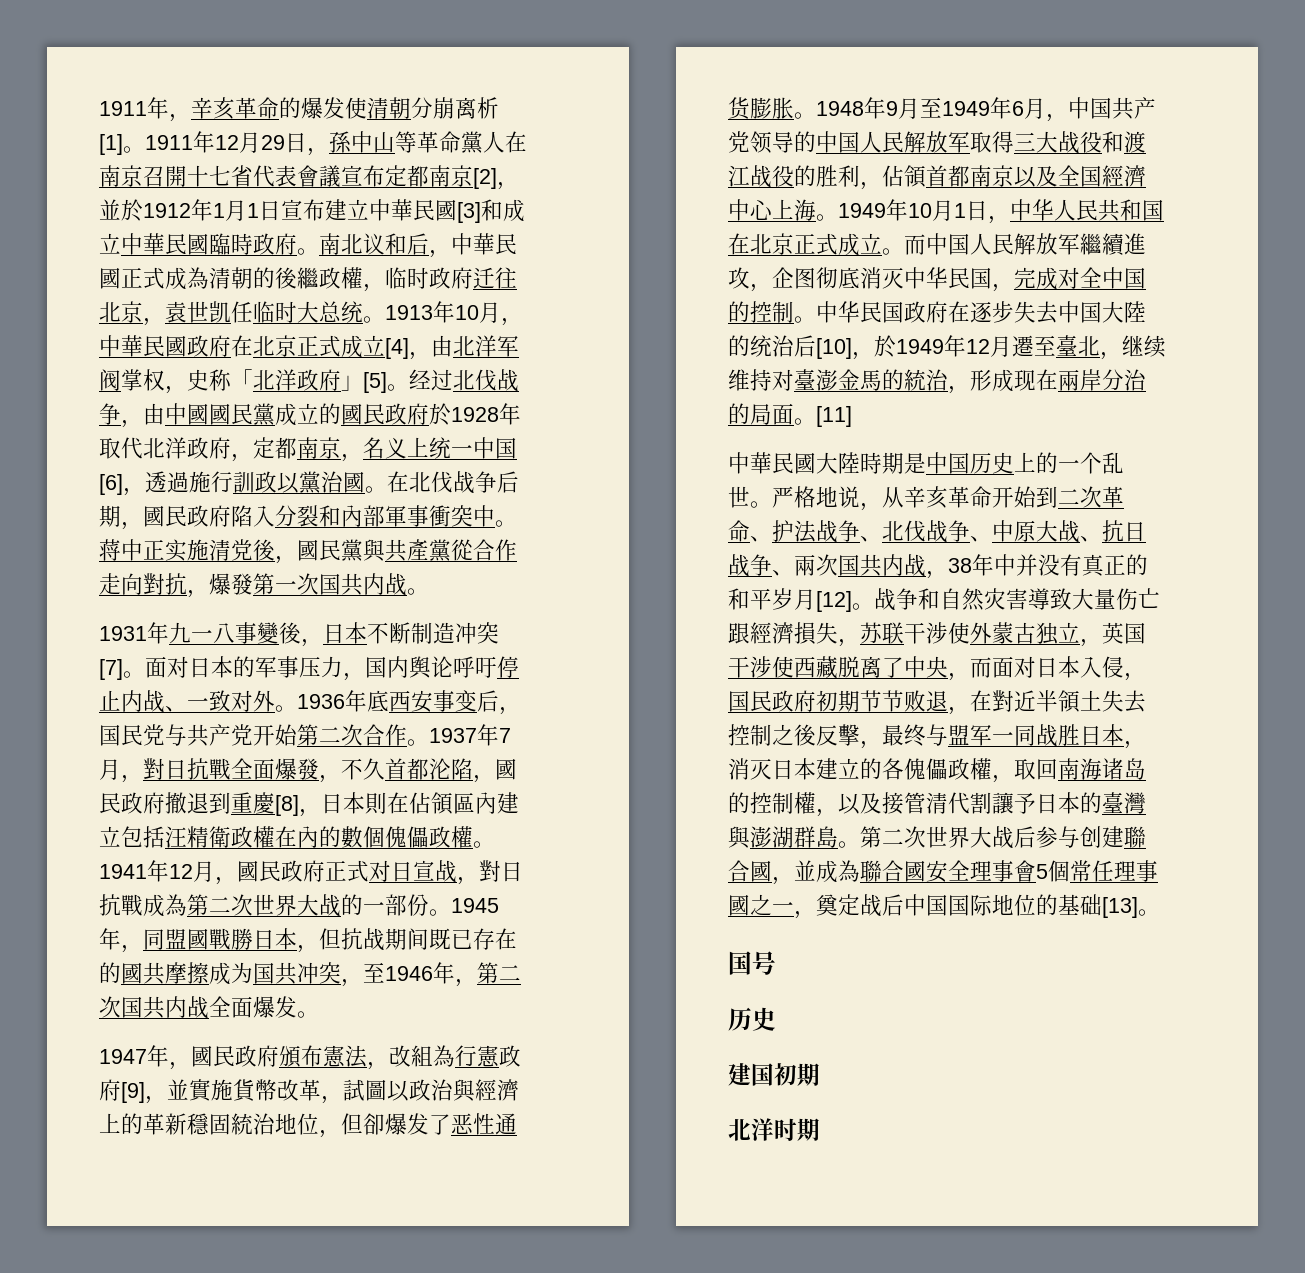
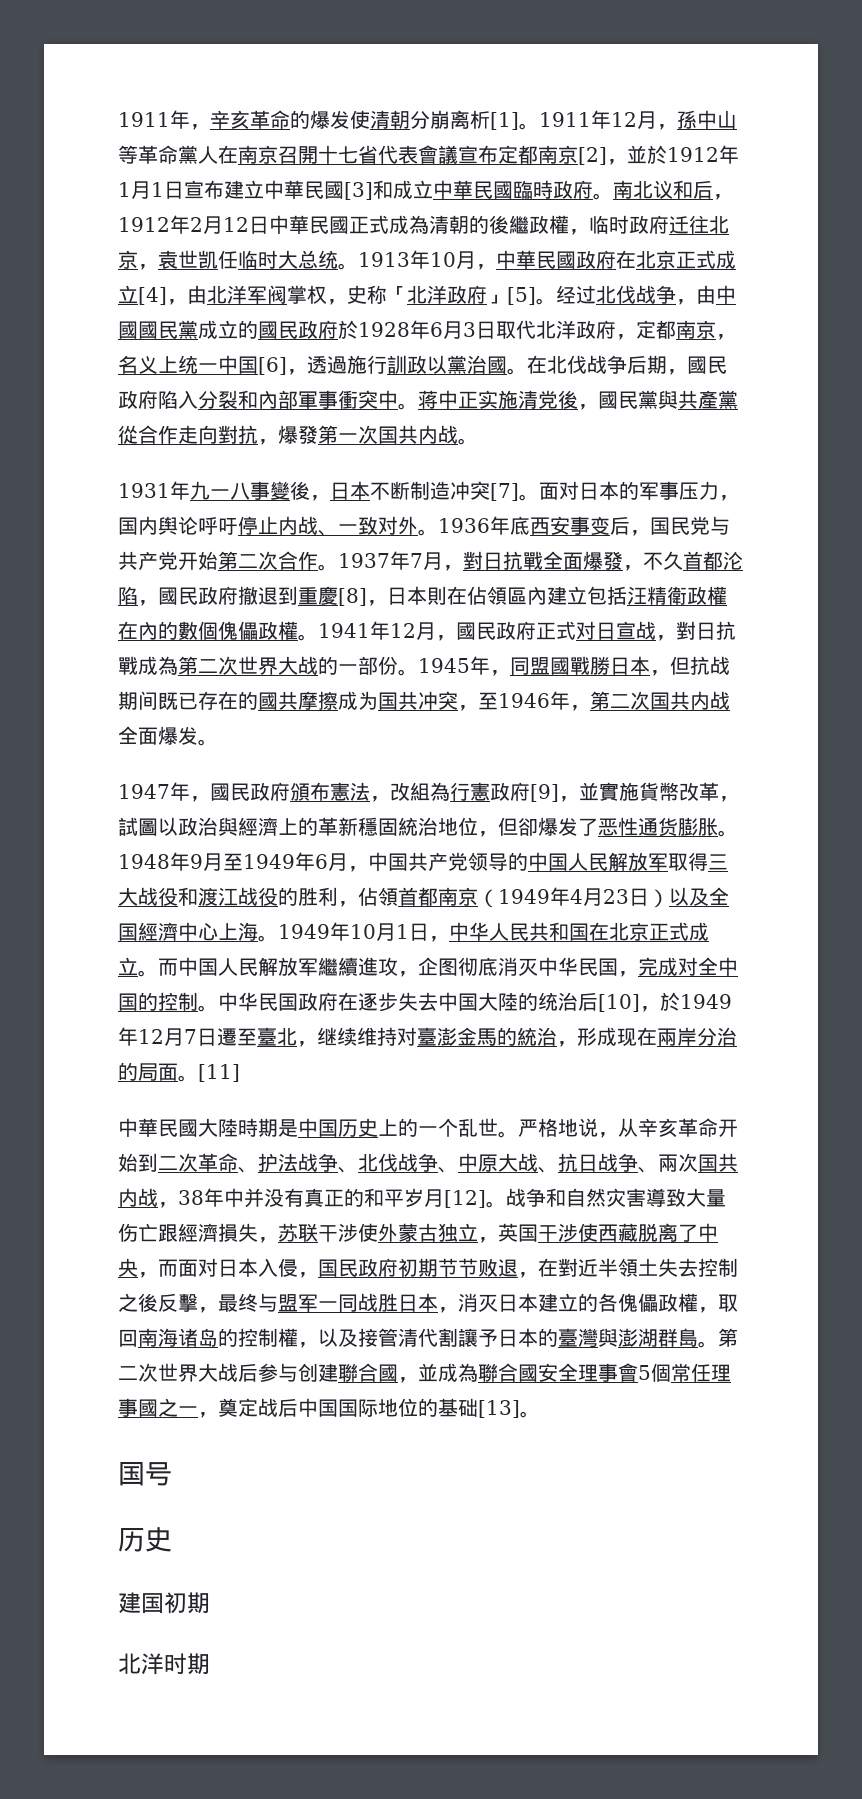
[261,132,307,153] 29日 -> (657, 120) none
(451, 254) none -> [118,215,269,234] 1912年2月12日
(521, 414) none -> [430,321,496,339] 6月3日
(1014, 176) none -> [478,887,669,908] （1949年4月23日）
(1012, 346) none -> [184,1028,217,1046] 7日

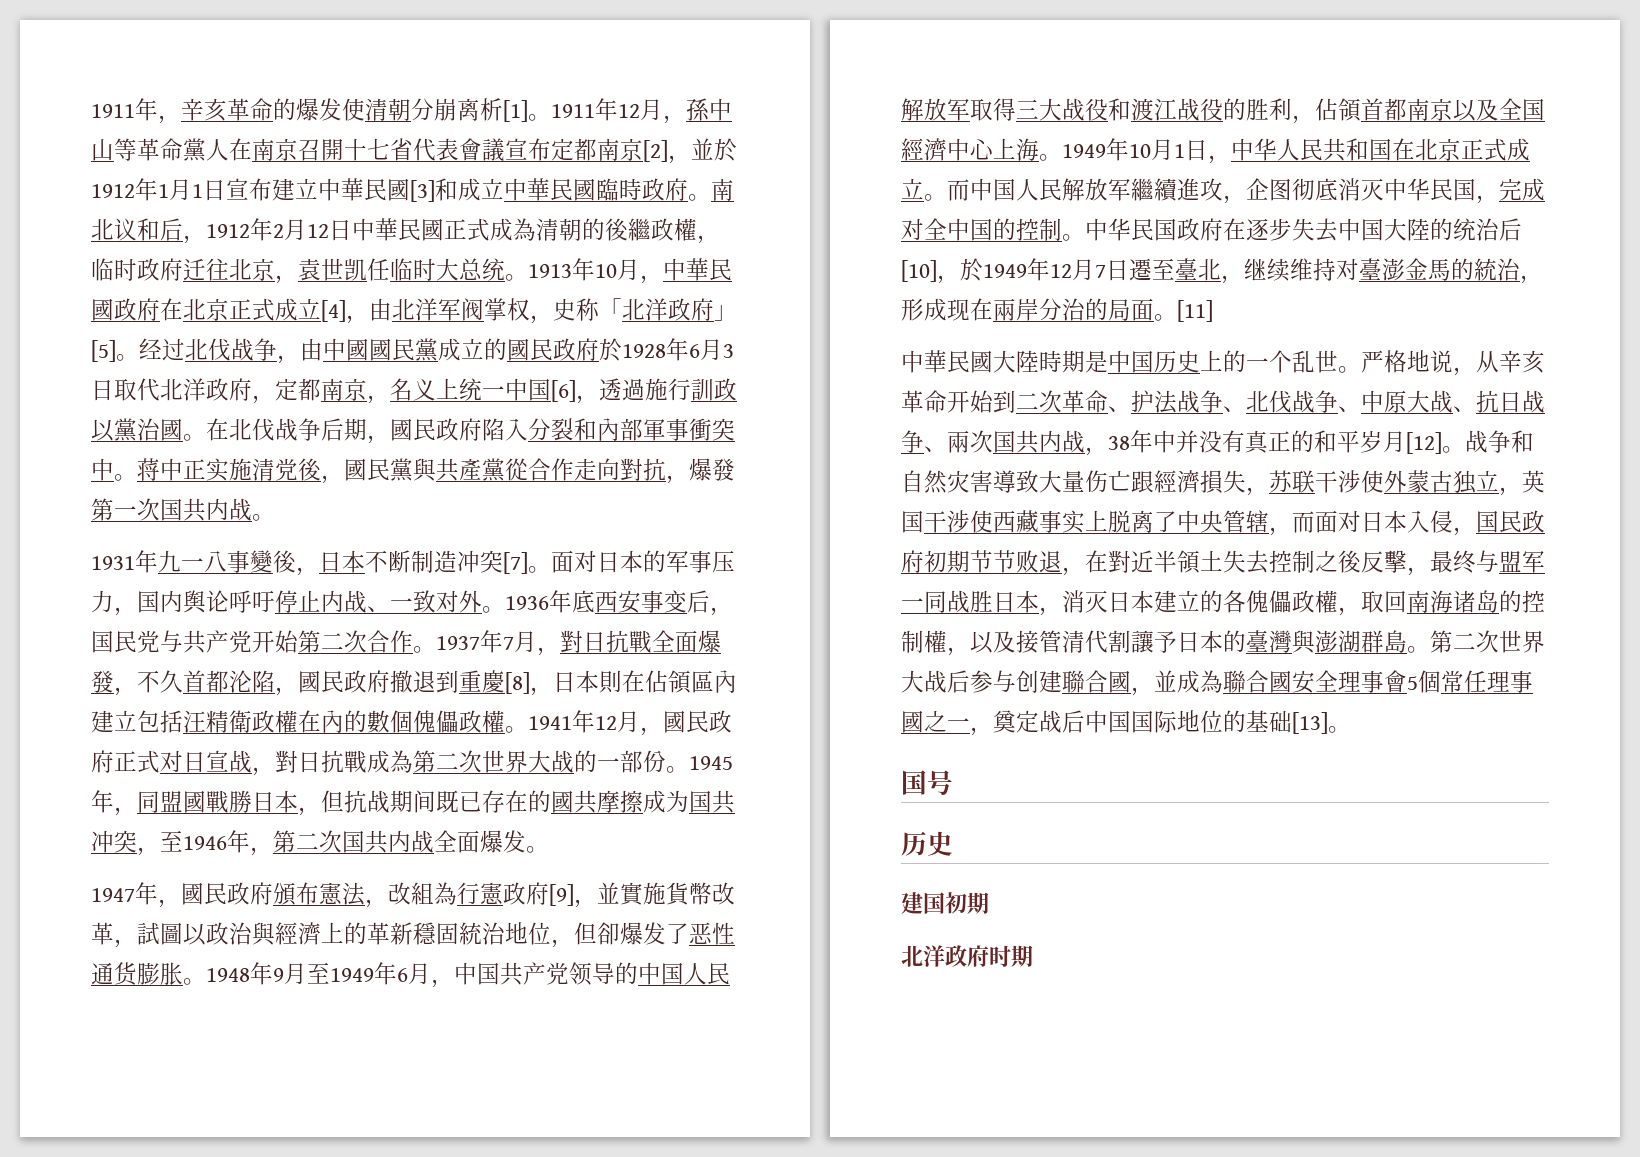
[478,887,669,908] （1949年4月23日） -> (1453, 109) none
(638, 1232) none -> [1039,510,1108,534] 事实上
(138, 1267) none -> [1223,510,1269,533] 管辖
(164, 1664) none -> [945,945,989,967] 政府

